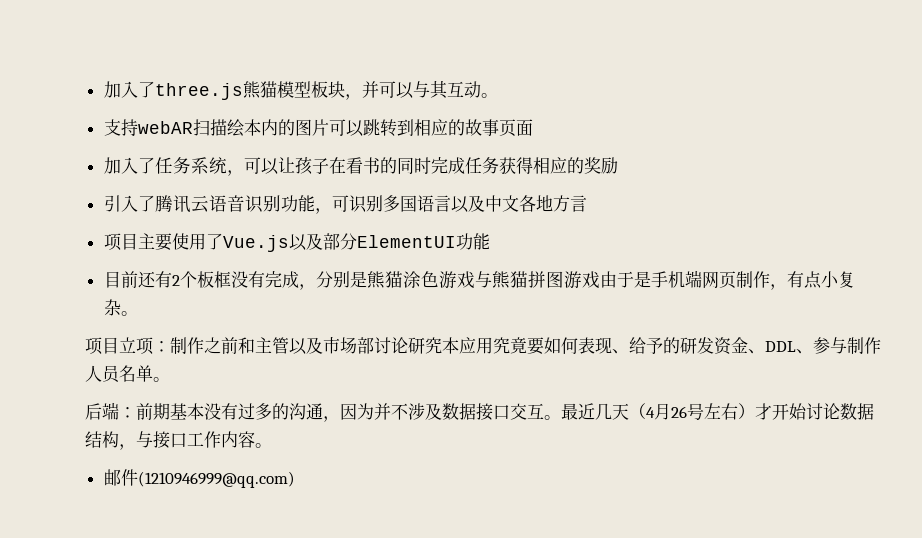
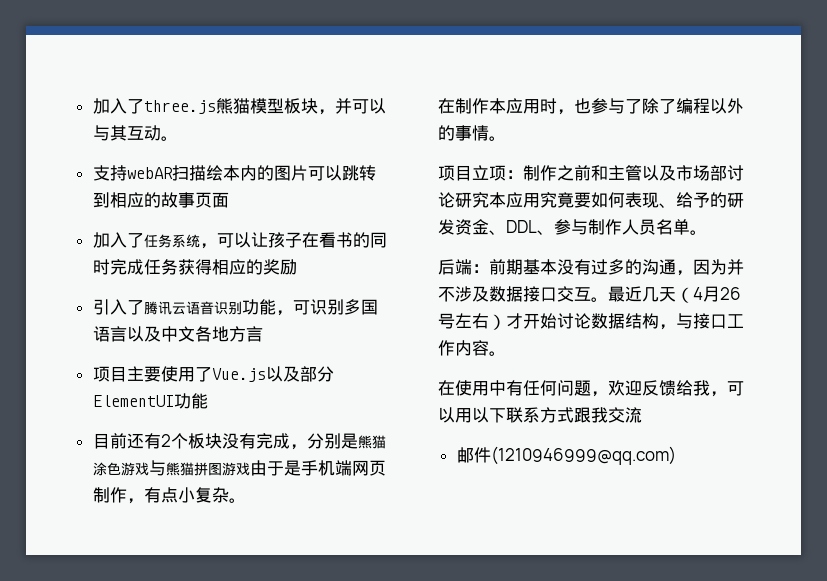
[213,271,231,288] 框 -> [204,433,222,449] 块
(138, 313) none -> [438,98,744,115] [438,125,506,141] // 在制作本应用时，也参与了除了编程以外的事情。
(272, 445) none -> [438,380,744,397] [438,407,642,423] // 在使用中有任何问题，欢迎反馈给我，可以用以下联系方式跟我交流

